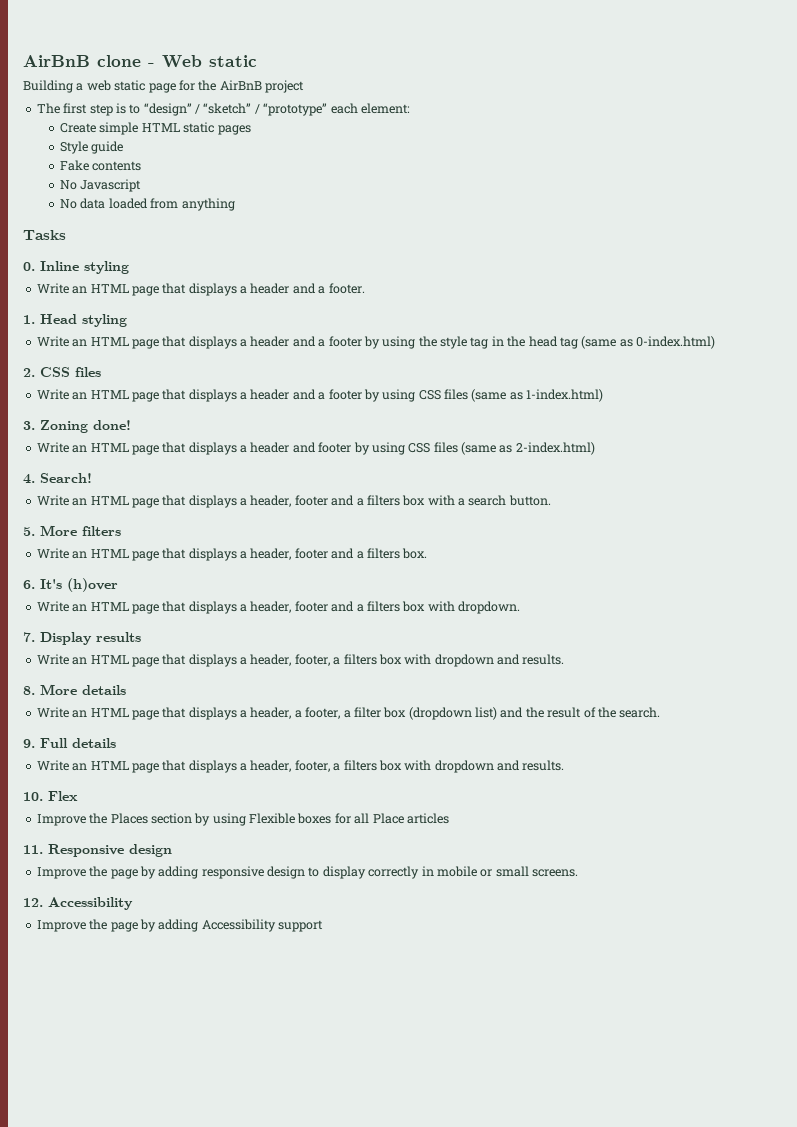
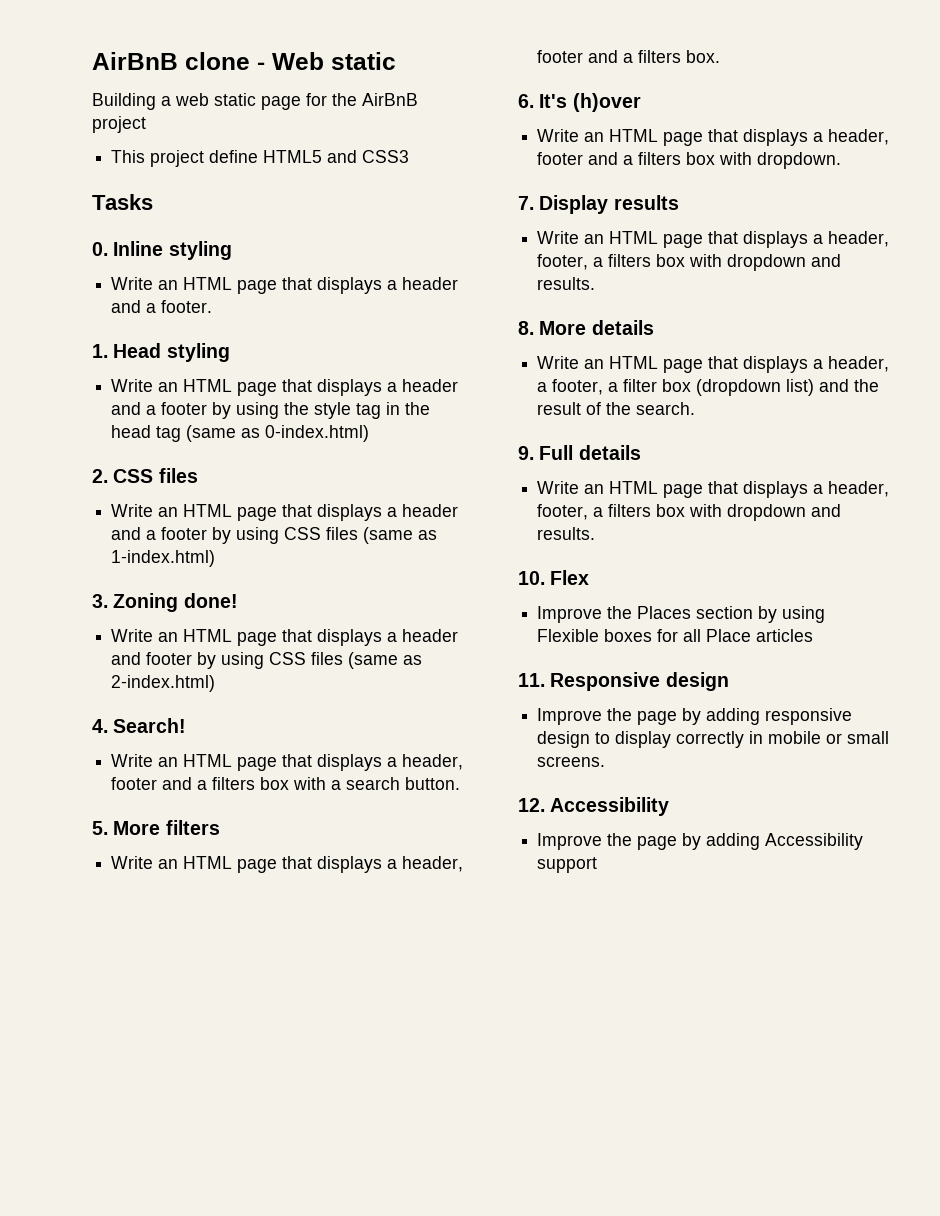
[36,103,410,116] [60,122,251,135] [60,141,124,154] [60,160,142,171] [60,179,142,192] [60,198,235,211] The first step is to “design” / “sketch” / “prototype” each element: // Create simple HTML static pages // Style guide // Fake contents // No Javascript // No data loaded from anything -> [111,150,410,167] This project define HTML5 and CSS3

